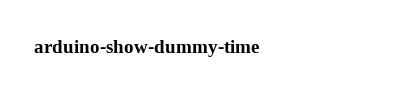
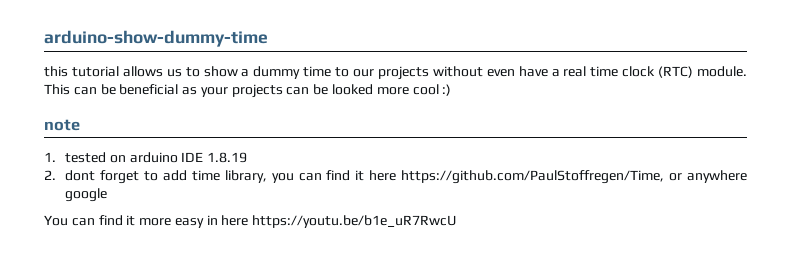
(259, 48) none -> [44,66,747,80] [44,84,452,98] [44,119,80,131] [44,152,248,163] [44,170,748,184] [65,188,108,202] [44,215,457,228] // this tutorial allows us to show a dummy time to our projects without even have a real time clock (RTC) module. This can be beneficial as your projects can be looked more cool :) // note // 1. tested on arduino IDE 1.8.19 // 2. dont forget to add time library, you can find it here https://github.com/PaulStoffregen/Time, or anywhere google // You can find it more easy in here https://youtu.be/b1e_uR7RwcU

